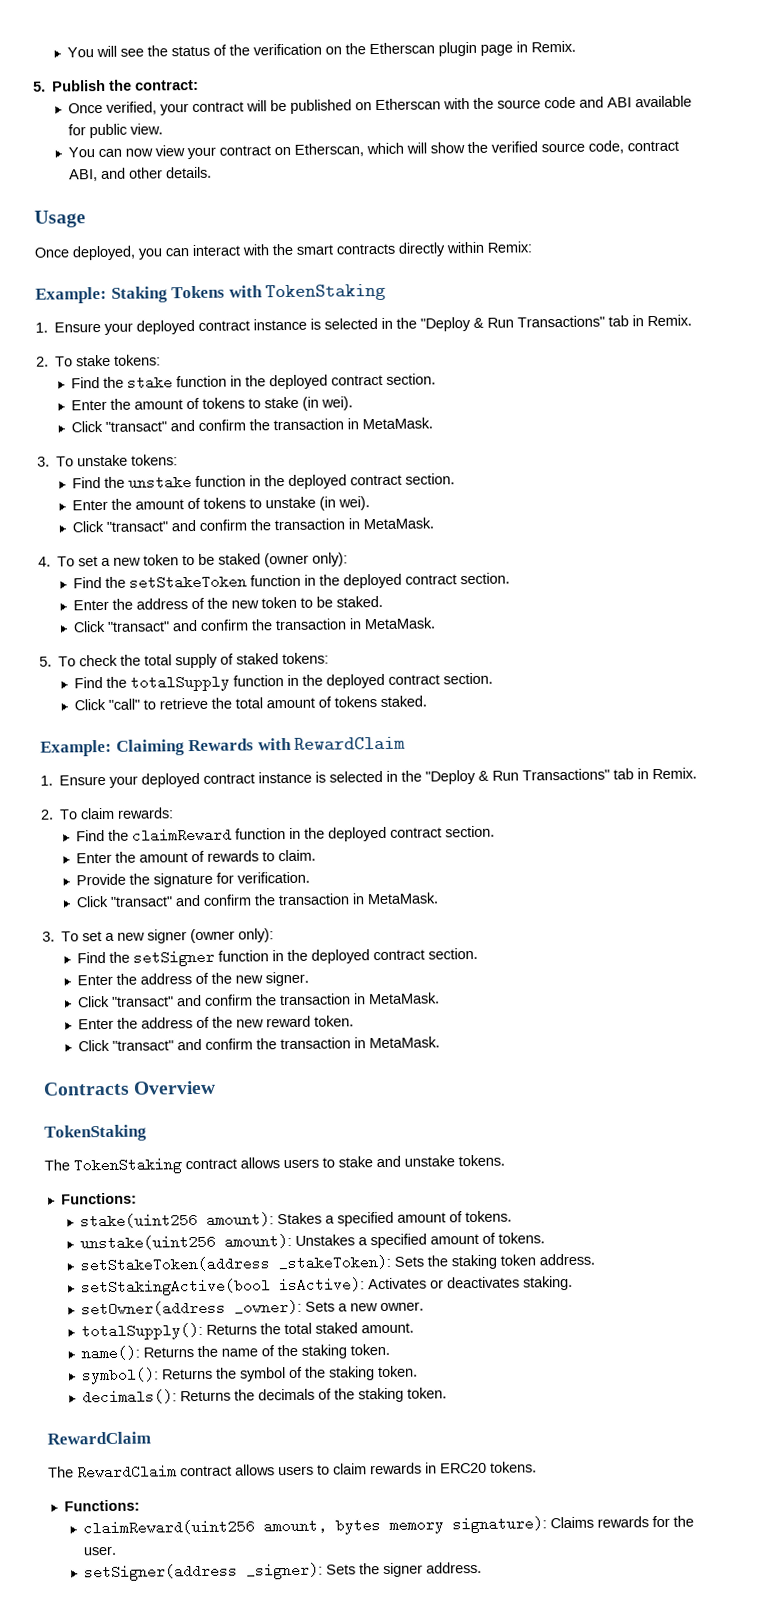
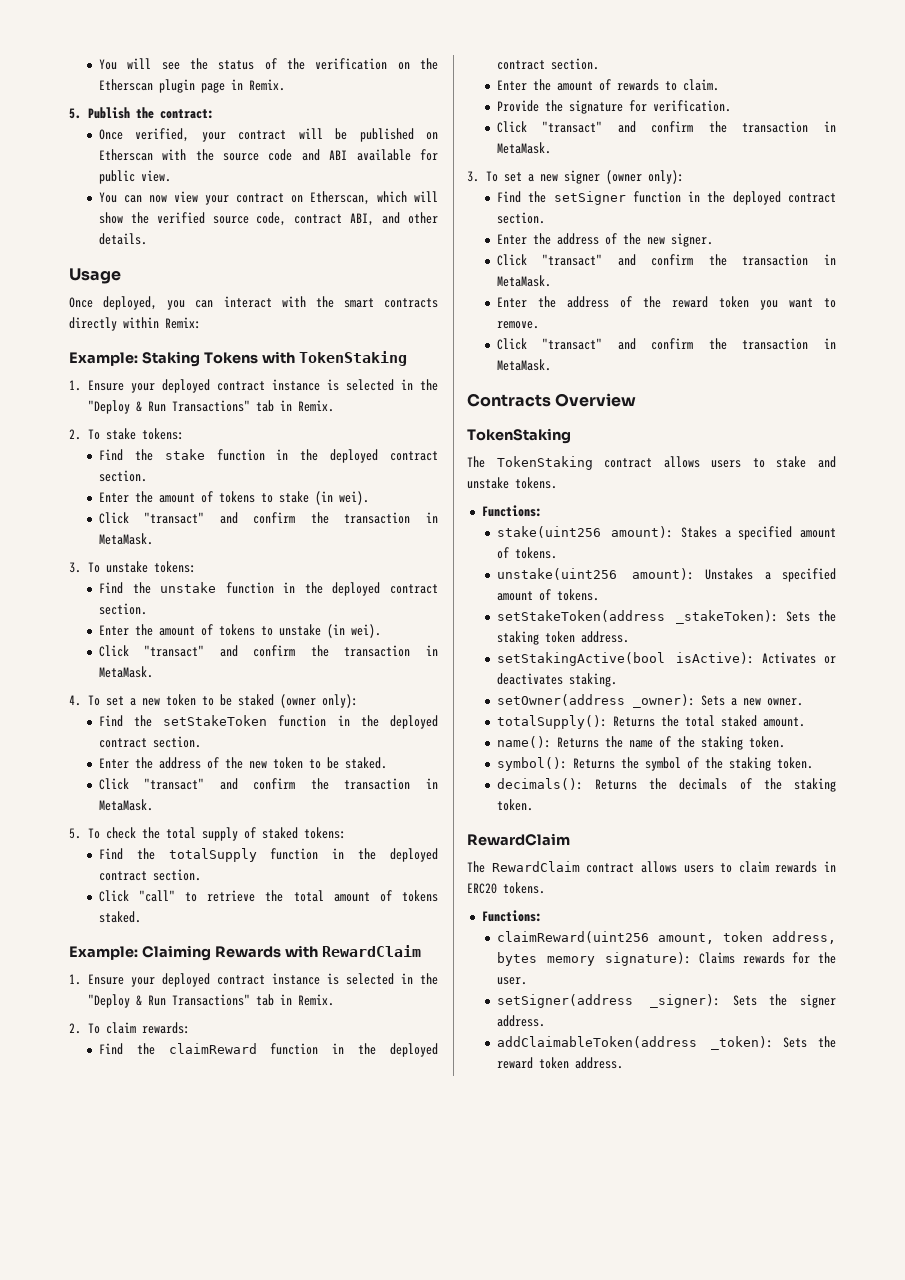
[235,1015,354,1028] new reward token. -> [671,296,836,310] [496,321,539,329] reward token you want to remove.
(327, 1526) none -> [722,931,836,944] token address,
(482, 1567) none -> [496,1036,836,1050] [496,1057,623,1069] // addClaimableToken(address _token): Sets the reward token address.

